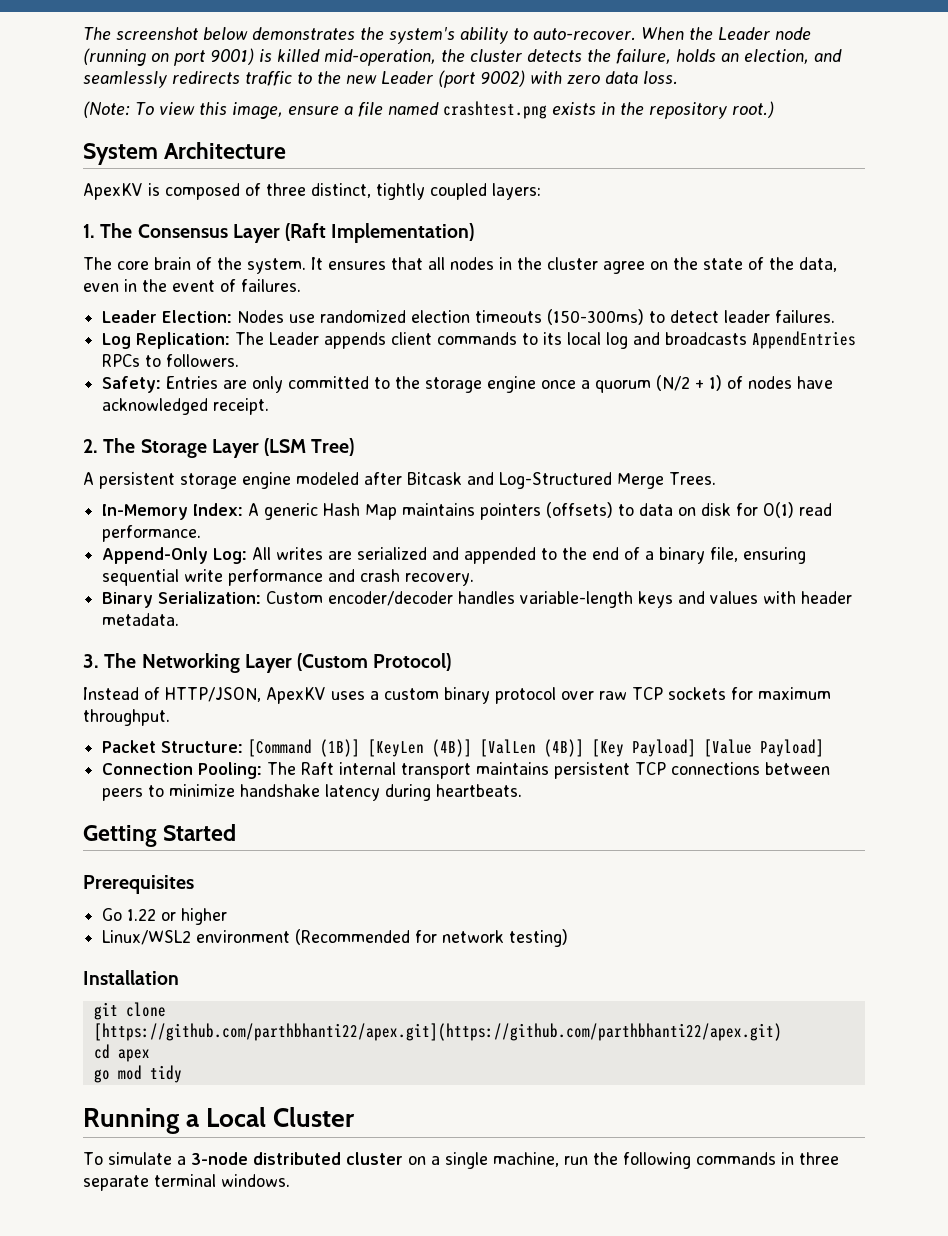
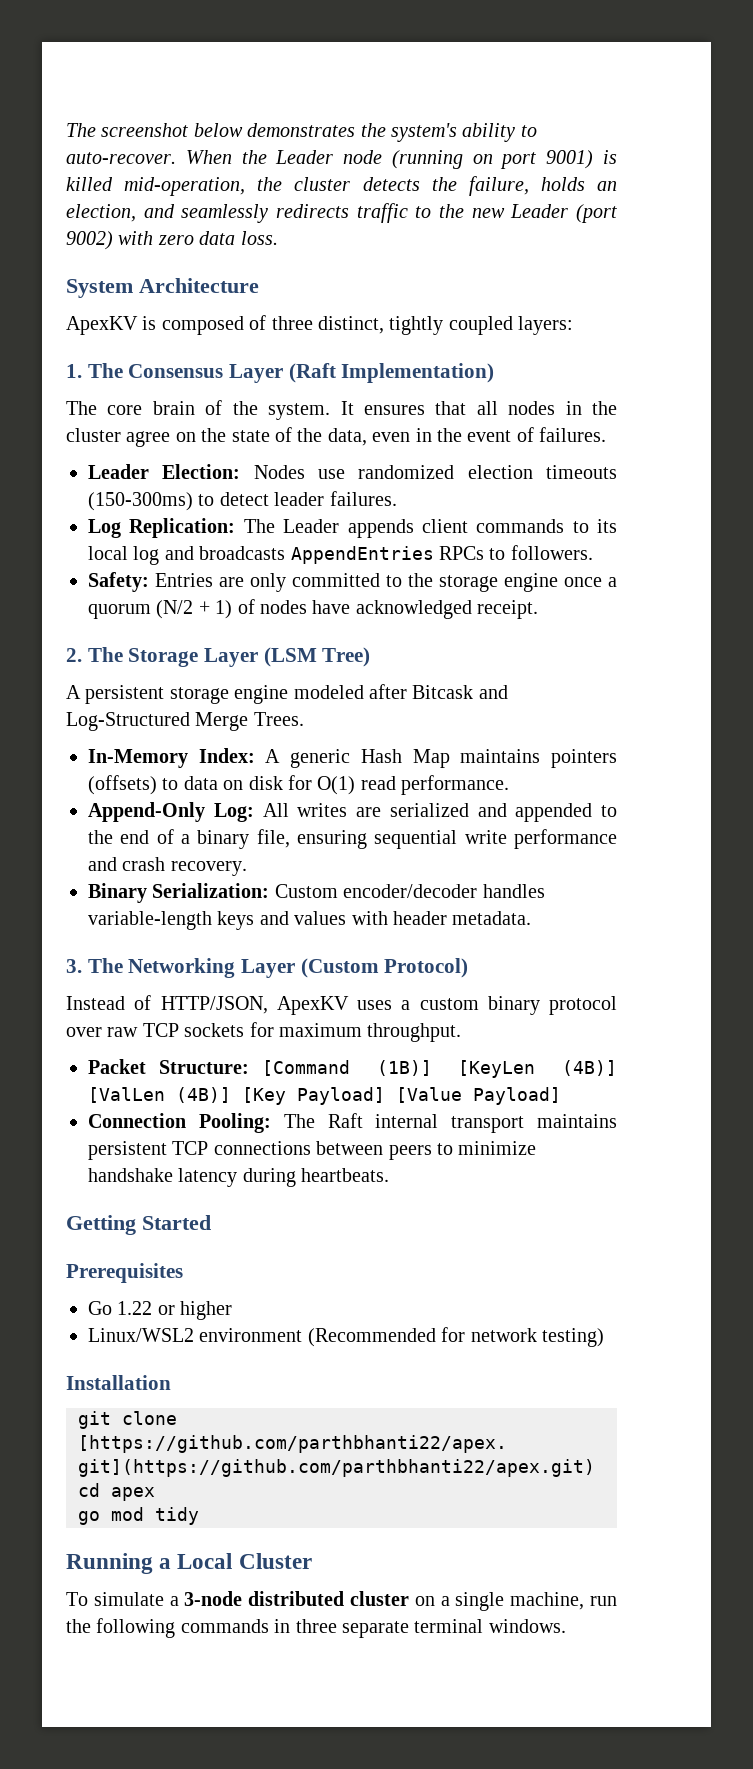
[83,101,774,119] // (Note: To view this image, ensure a file named crashtest.png exists in the repository root.) -> (278, 238) none

